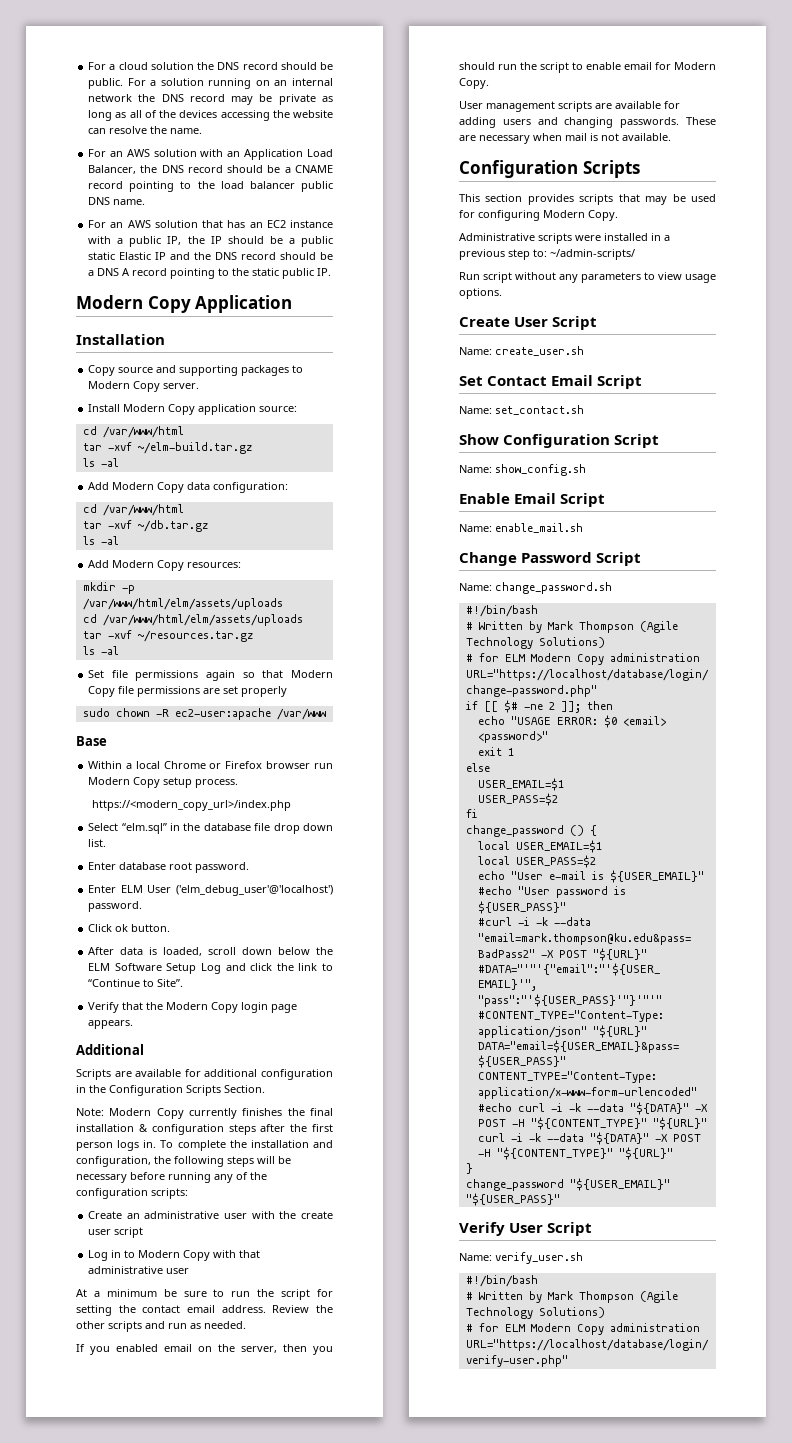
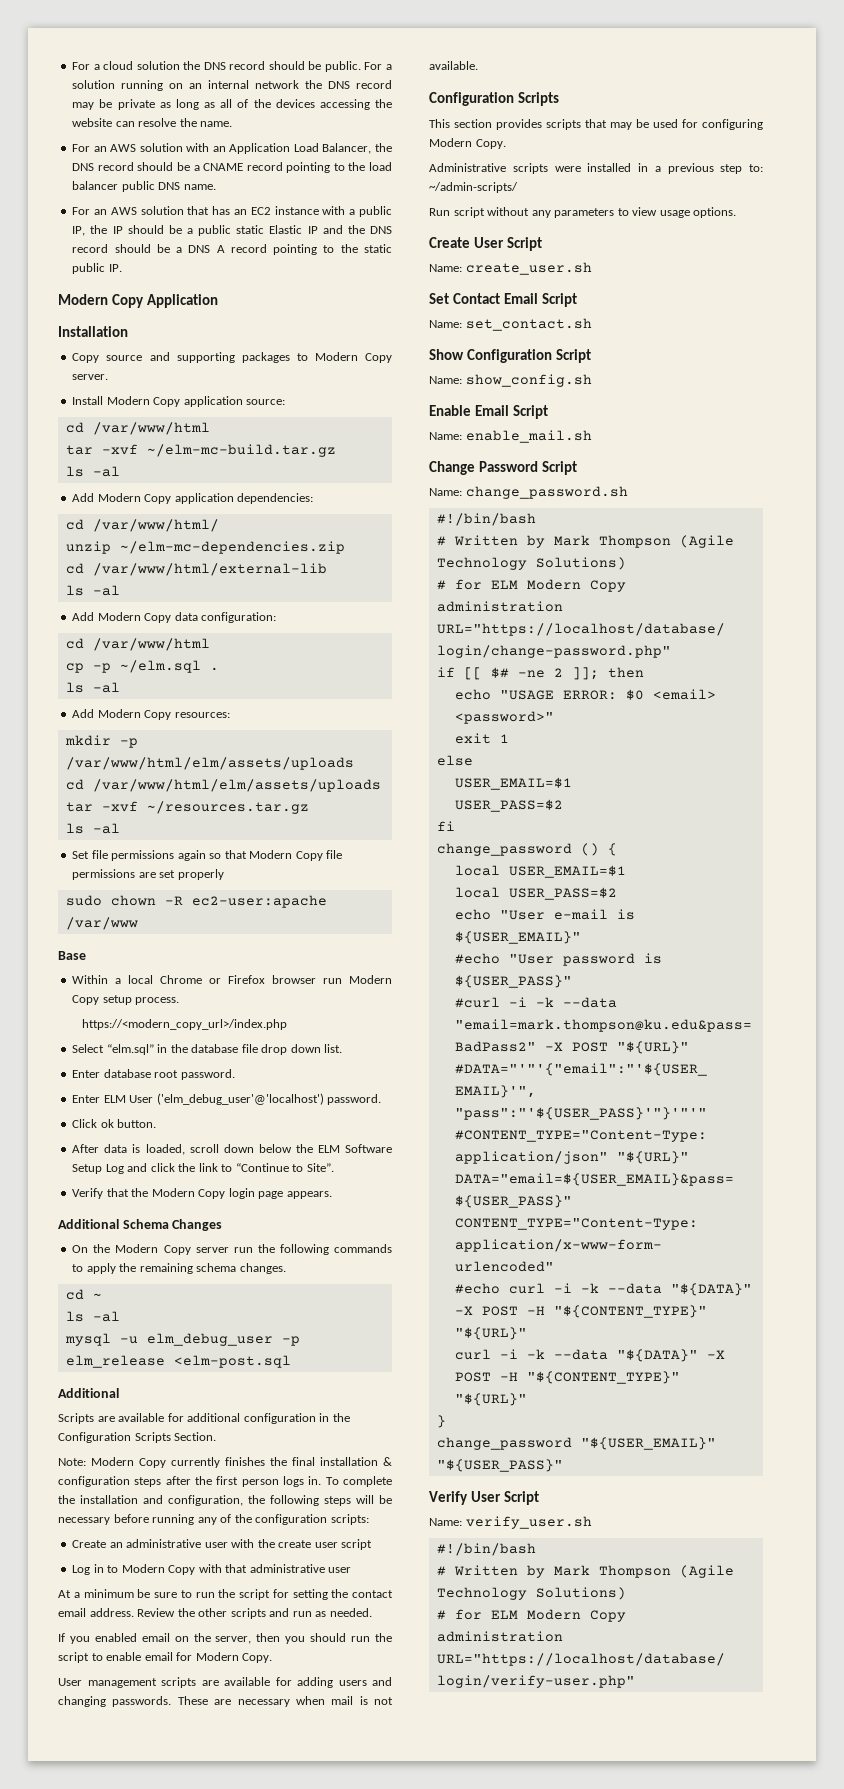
[137,442,252,454] ~/elm-build.tar.gz -> [146,444,336,457] [65,466,120,477] [72,493,314,504] [65,519,219,532] [65,541,345,554] [65,563,327,576] ~/elm-mc-build.tar.gz // ls -al // Add Modern Copy application dependencies: // cd /var/www/html/ // unzip ~/elm-mc-dependencies.zip // cd /var/www/html/external-lib
[82,520,208,532] tar -xvf ~/db.tar.gz -> [65,660,219,673] cp -p ~/elm.sql .
(134, 1024) none -> [58,1219,223,1231] [72,1244,392,1255] [72,1263,286,1274] [65,1289,102,1300] [65,1311,120,1322] [64,1333,300,1346] [65,1355,291,1368] // Additional Schema Changes // On the Modern Copy server run the following commands to apply the remaining schema changes. // cd ~ // ls -al // mysql -u elm_debug_user -p elm_release <elm-post.sql

